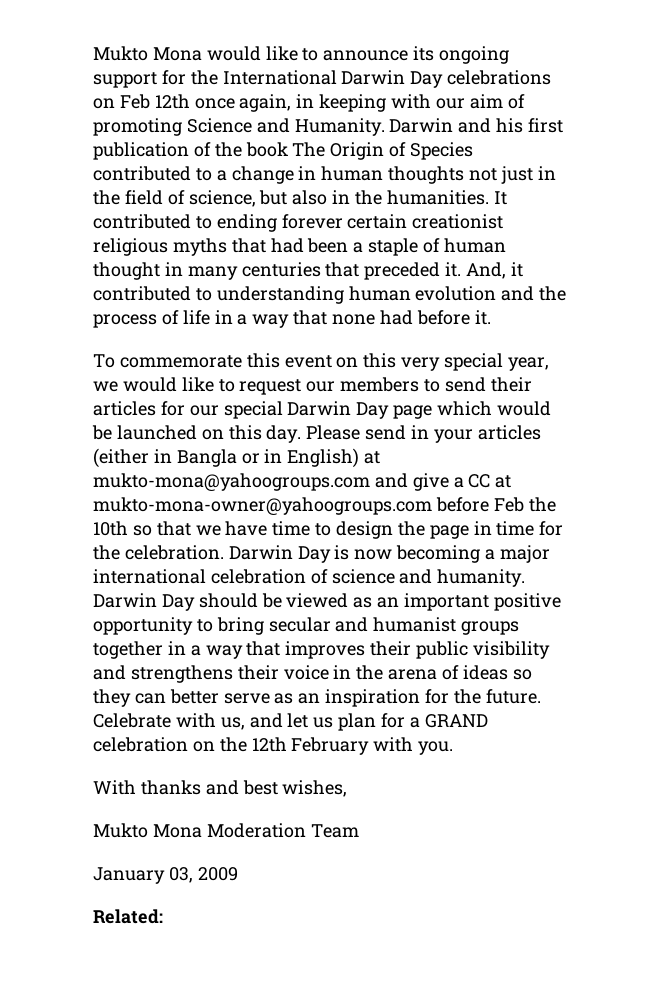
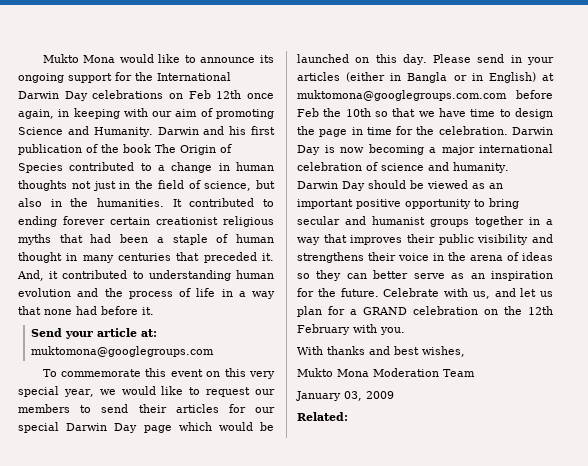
(491, 317) none -> [30,328,157,339] [30,346,214,357] // Send your article at: muktomona@googlegroups.com
[93,473,512,491] [93,497,432,515] mukto-mona@yahoogroups.com and give a CC at mukto-mona-owner@yahoogroups.com -> [297,90,507,101] muktomona@googlegroups.com.com

